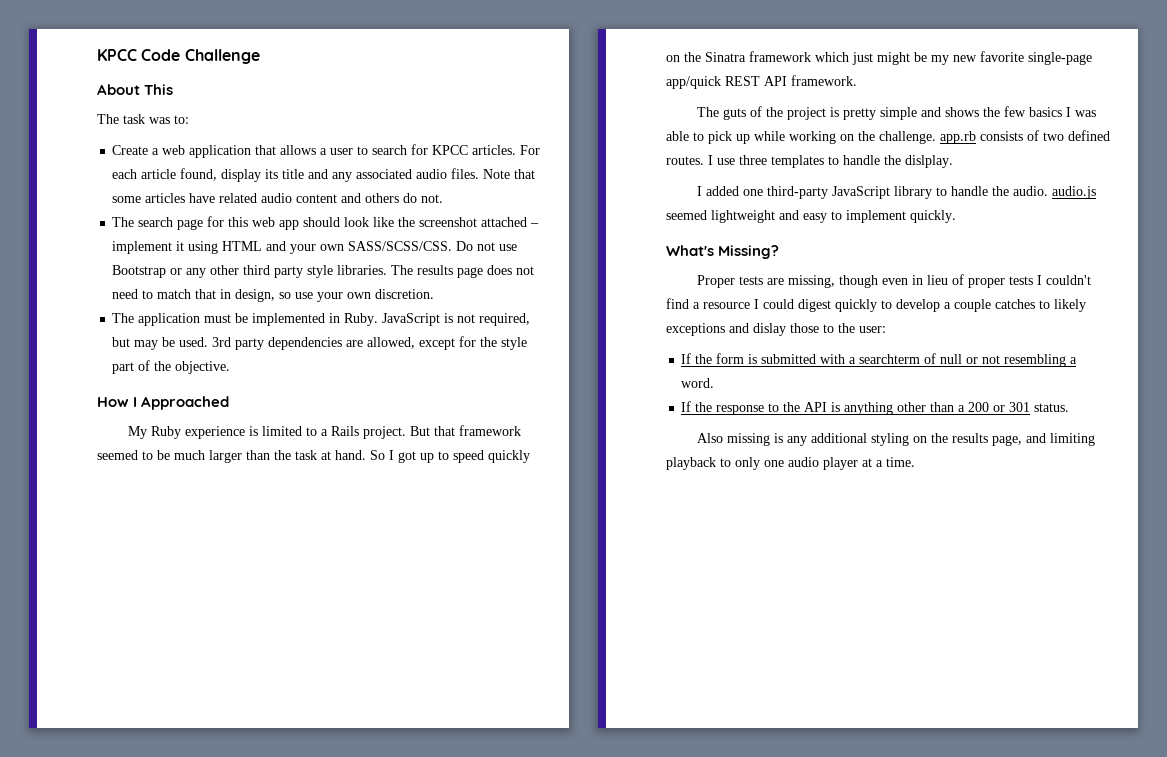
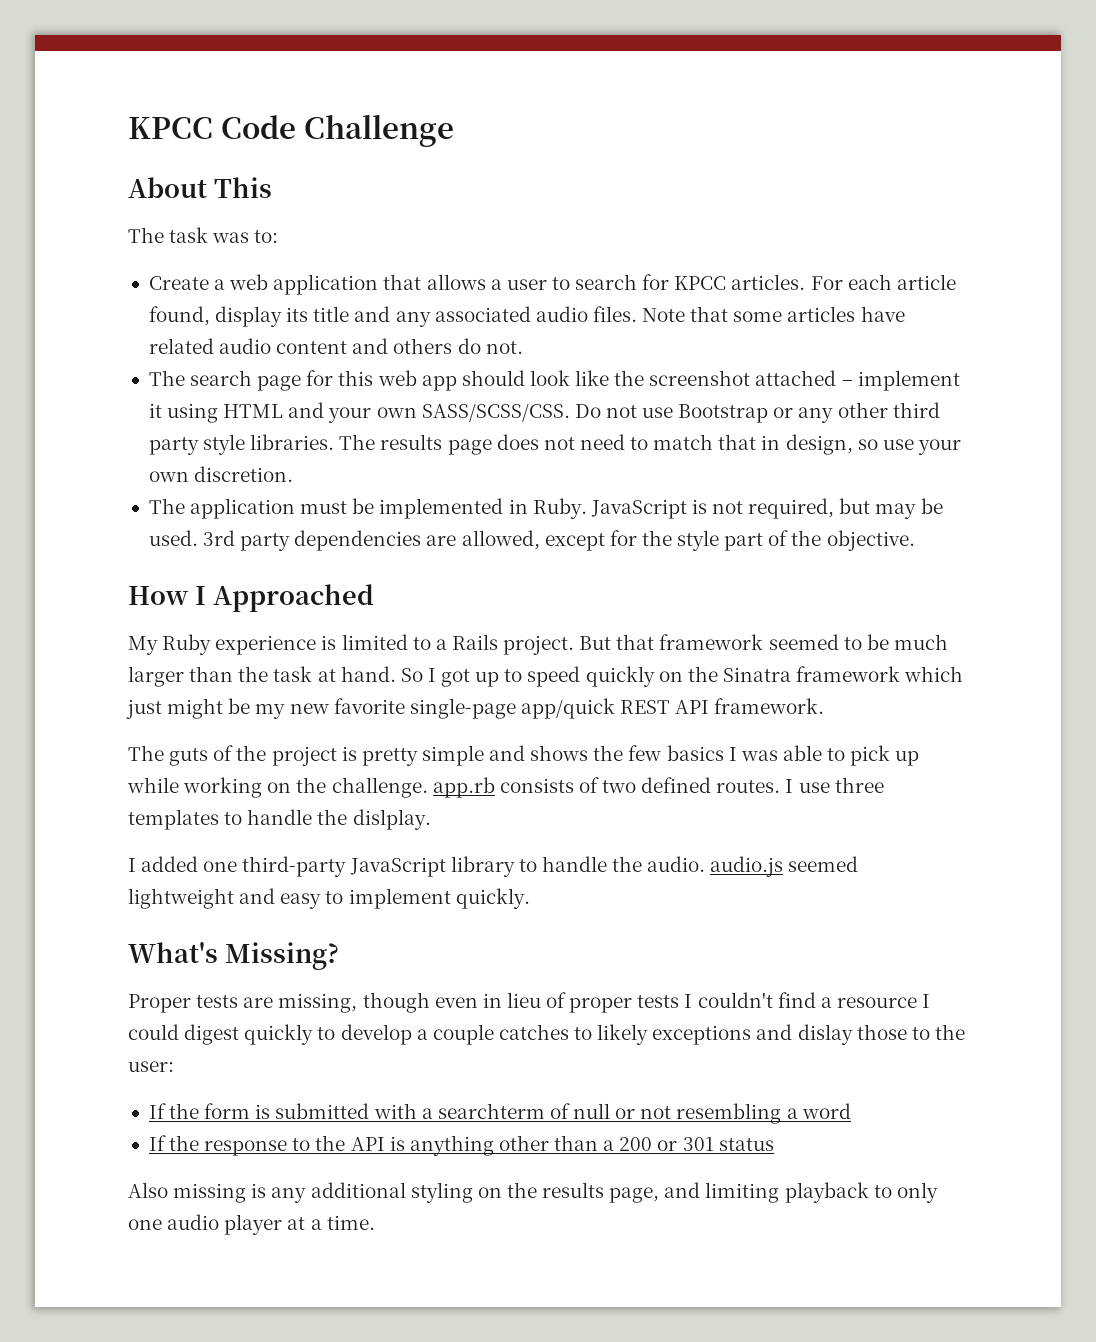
[681,378,715,388] word. -> [801,1103,851,1119] word
[1034,403,1070,412] status. -> [718,1138,774,1151] status

